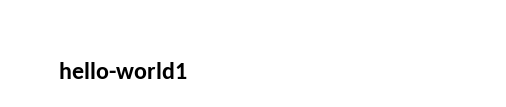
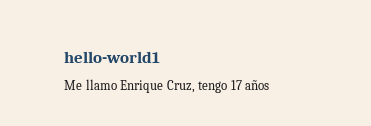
(187, 70) none -> [64,79,270,93] // Me llamo Enrique Cruz, tengo 17 años

